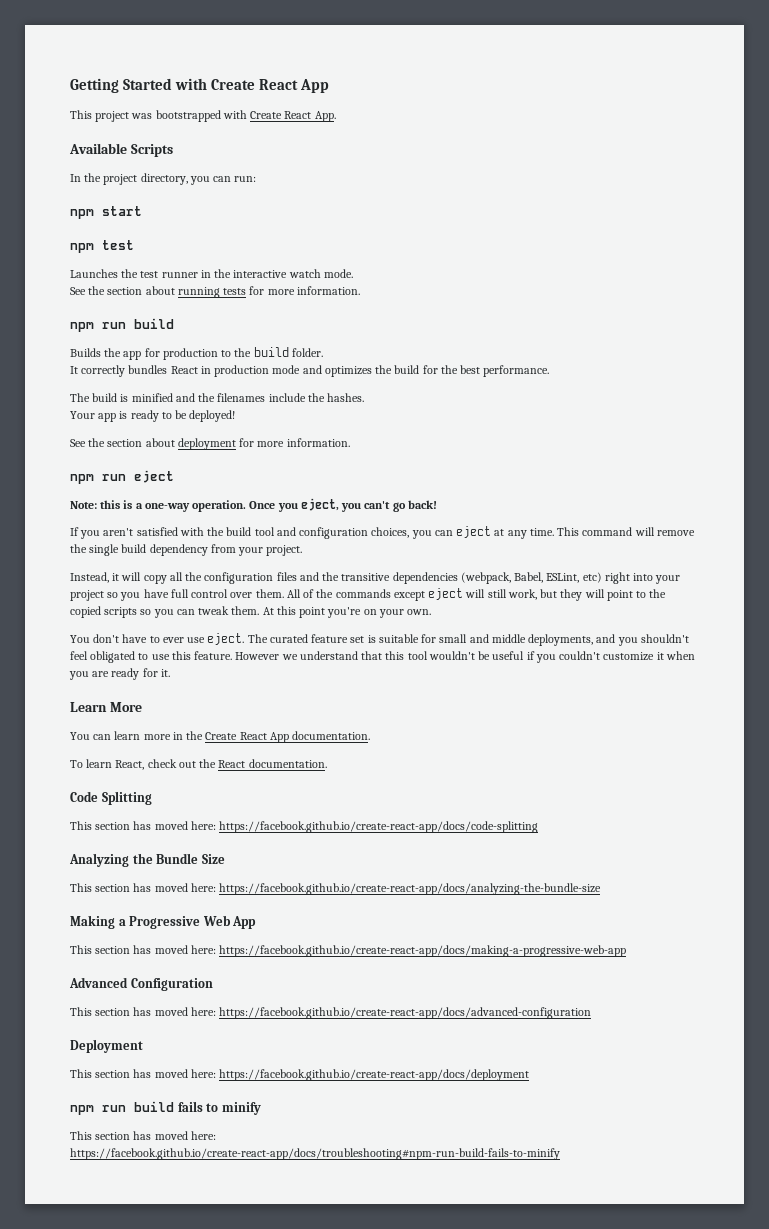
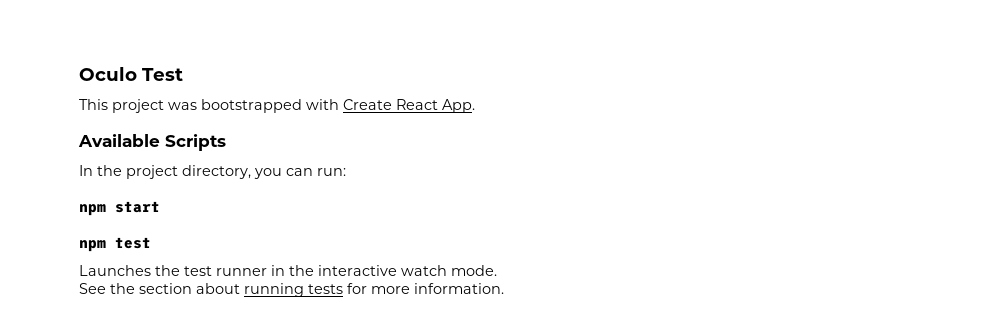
[70,78,330,93] Getting Started with Create React App -> [79,67,183,81] Oculo Test
[70,318,174,332] [70,347,323,360] [70,365,550,377] [70,393,365,402] [70,410,236,422] [70,438,350,450] [70,470,174,484] [70,498,437,512] [70,526,695,539] [70,544,303,556] [70,572,681,584] [70,588,667,601] [70,606,432,618] [70,633,689,646] [70,651,695,663] [69,668,170,680] [70,702,142,712] [70,731,371,743] [70,759,327,770] [70,791,152,805] [70,821,539,833] [69,853,225,867] [70,883,602,895] [70,915,257,929] [70,945,627,957] [69,977,213,991] [70,1007,592,1019] [70,1039,143,1053] [70,1069,530,1081] [70,1101,261,1115] [70,1131,216,1140] [70,1148,560,1160] // npm run build // Builds the app for production to the build folder. // It correctly bundles React in production mode and optimizes the build for the best performance. // The build is minified and the filenames include the hashes. // Your app is ready to be deployed! // See the section about deployment for more information. // npm run eject // Note: this is a one-way operation. Once you eject, you can't go back! // If you aren't satisfied with the build tool and configuration choices, you can eject at any time. This command will remove the single build dependency from your project. // Instead, it will copy all the configuration files and the transitive dependencies (webpack, Babel, ESLint, etc) right into your project so you have full control over them. All of the commands except eject will still work, but they will point to the copied scripts so you can tweak them. At this point you're on your own. // You don't have to ever use eject. The curated feature set is suitable for small and middle deployments, and you shouldn't feel obligated to use this feature. However we understand that this tool wouldn't be useful if you couldn't customize it when you are ready for it. // Learn More // You can learn more in the Create React App documentation. // To learn React, check out the React documentation. // Code Splitting // This section has moved here: https://facebook.github.io/create-react-app/docs/code-splitting // Analyzing the Bundle Size // This section has moved here: https://facebook.github.io/create-react-app/docs/analyzing-the-bundle-size // Making a Progressive Web App // This section has moved here: https://facebook.github.io/create-react-app/docs/making-a-progressive-web-app // Advanced Configuration // This section has moved here: https://facebook.github.io/create-react-app/docs/advanced-configuration // Deployment // This section has moved here: https://facebook.github.io/create-react-app/docs/deployment // npm run build fails to minify // This section has moved here: https://facebook.github.io/create-react-app/docs/troubleshooting#npm-run-build-fails-to-minify -> (504, 288) none

